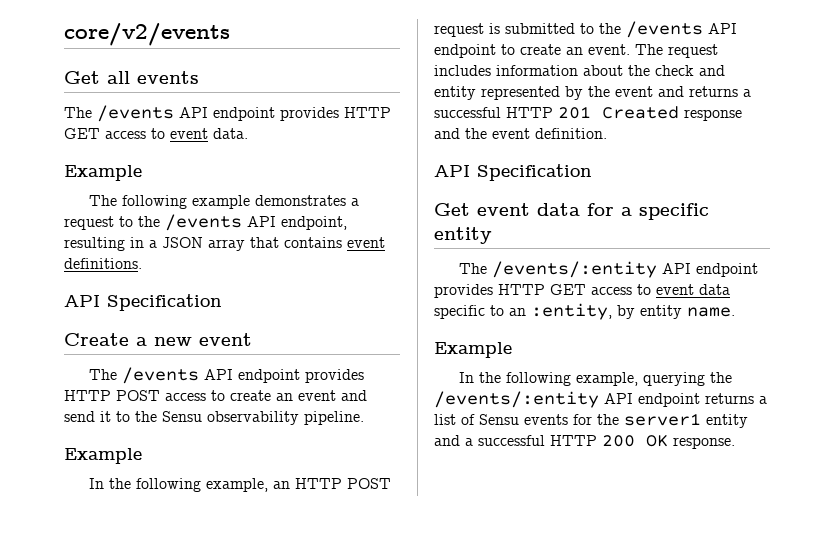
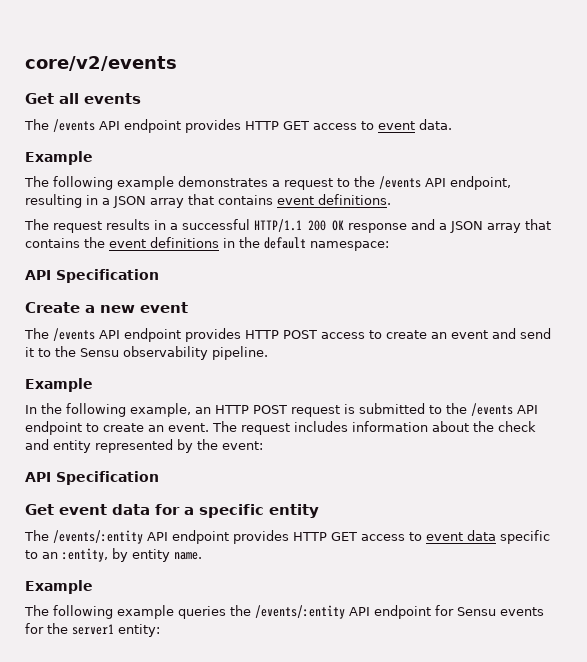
(142, 263) none -> [24,219,551,233] [25,237,389,251] // The request results in a successful HTTP/1.1 200 OK response and a JSON array that contains the event definitions in the default namespace:
[615,86,751,97] [434,106,742,121] [434,128,607,139] event and returns a successful HTTP 201 Created response and the event definition. -> [222,441,263,450] event:
[459,372,733,386] [434,391,767,408] [434,414,475,425] In the following example, querying the /events/:entity API endpoint returns a list of -> [24,605,454,619] The following example queries the /events/:entity API endpoint for
[706,414,748,428] [434,435,735,449] entity and a successful HTTP 200 OK response. -> [118,624,160,637] entity:

